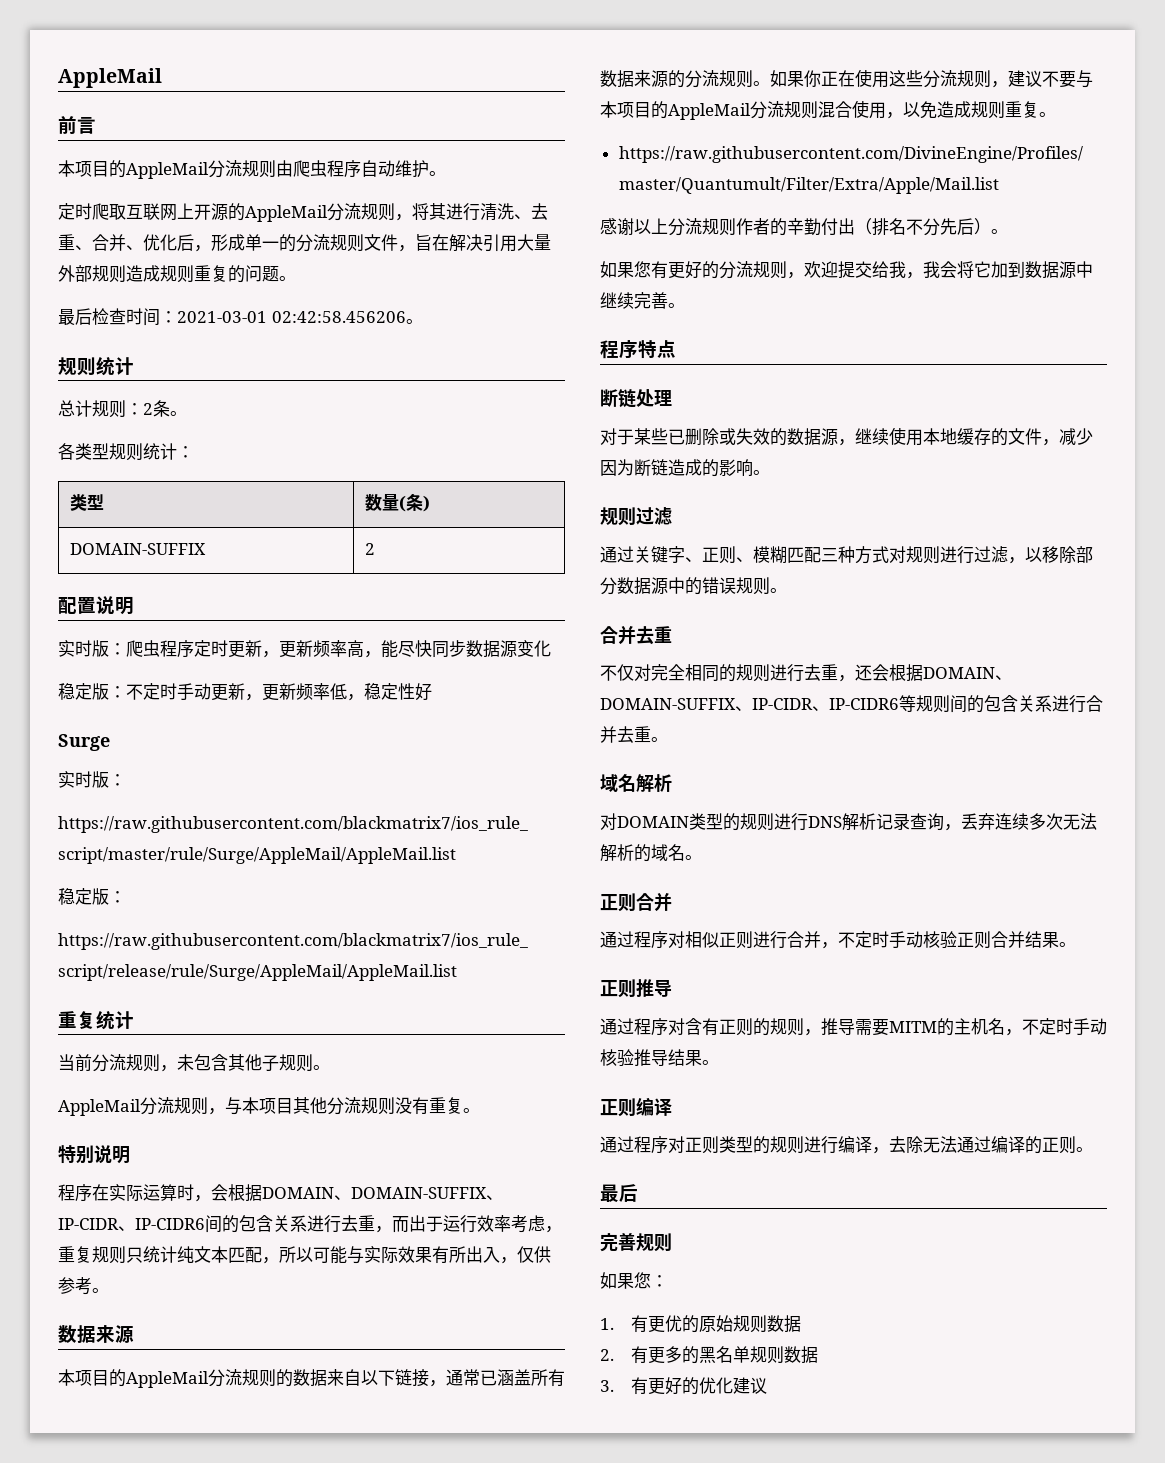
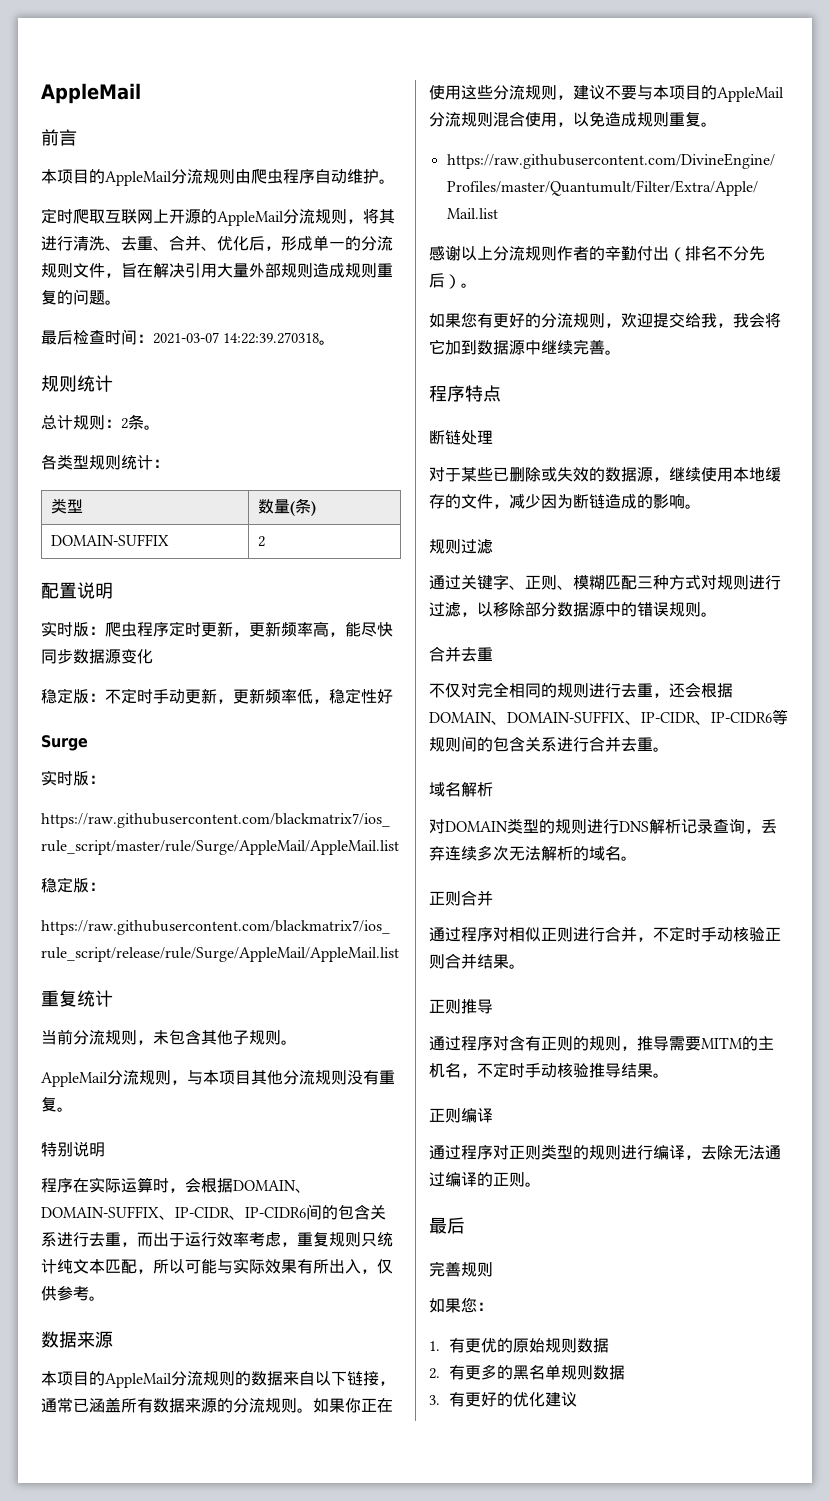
[177,311,406,323] 2021-03-01 02:42:58.456206 -> [153,332,320,344] 2021-03-07 14:22:39.270318

